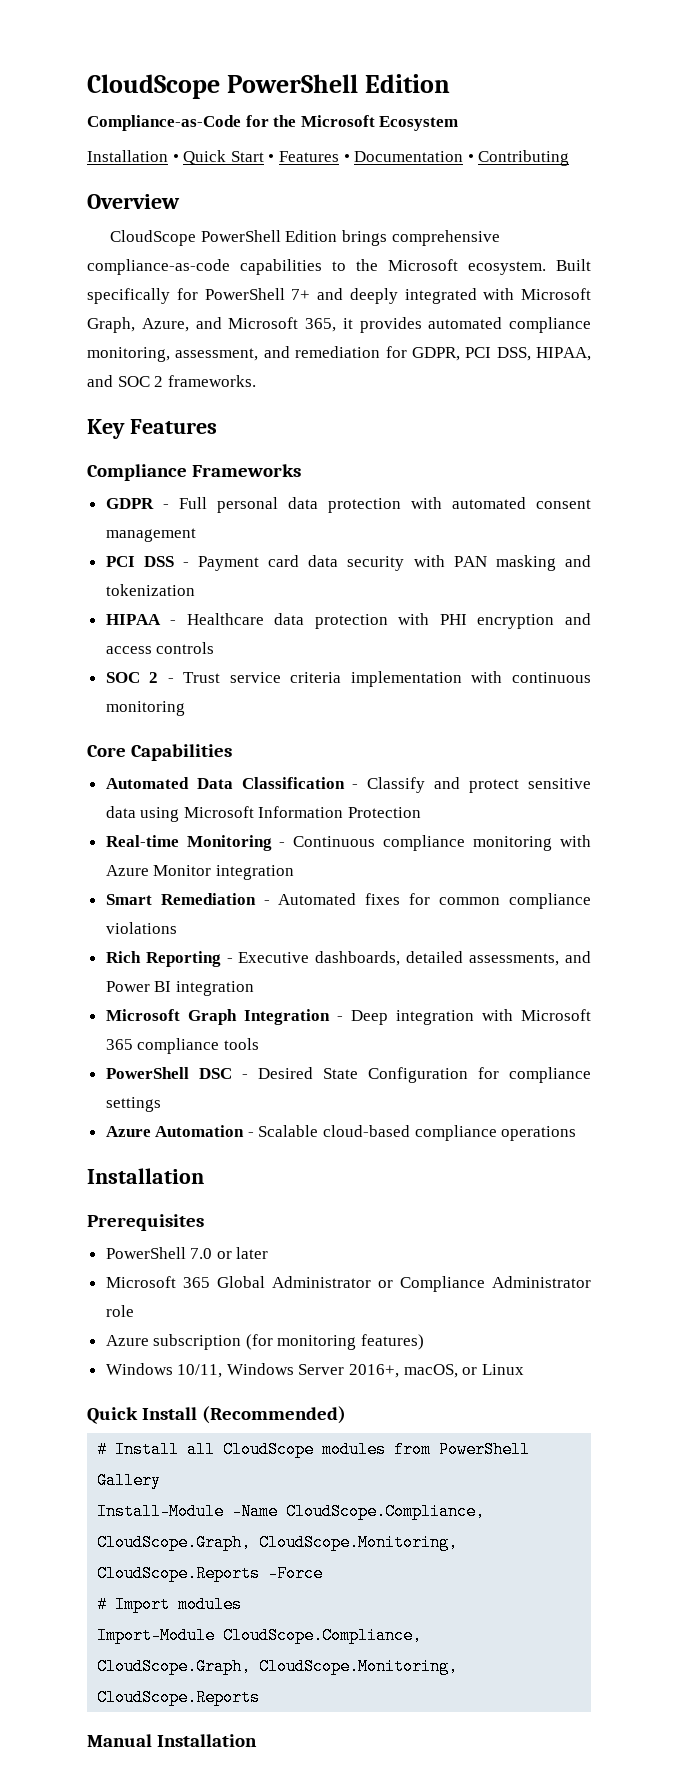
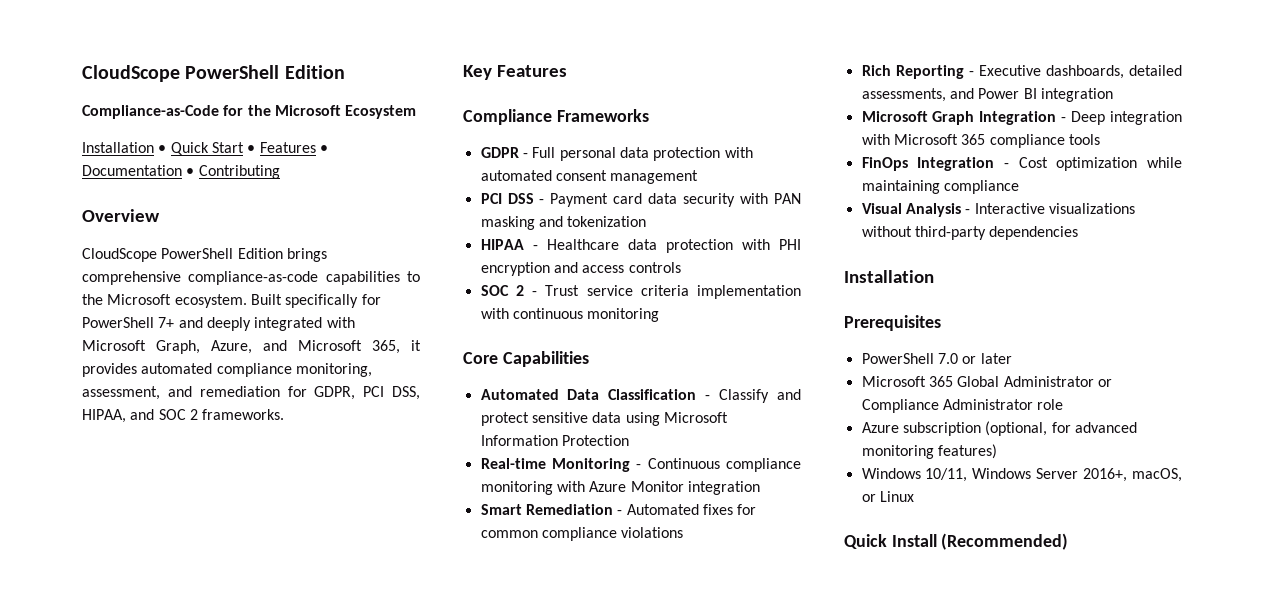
[105,1067,591,1083] [105,1097,161,1112] [105,1125,577,1141] PowerShell DSC - Desired State Configuration for compliance settings // Azure Automation - Scalable cloud-based compliance operations -> [861,157,1182,171] [861,180,1019,194] [861,203,1135,217] [861,226,1079,240] FinOps Integration - Cost optimization while maintaining compliance // Visual Analysis - Interactive visualizations without third-party dependencies
[245,1334,273,1350] (for -> [985,421,1137,436] (optional, for advanced
[97,1441,531,1458] [97,1472,162,1489] [97,1503,486,1520] [97,1534,459,1551] [97,1565,324,1582] [97,1596,243,1613] [97,1627,423,1644] [97,1658,459,1675] [97,1689,261,1706] [87,1734,258,1747] // # Install all CloudScope modules from PowerShell Gallery // Install-Module -Name CloudScope.Compliance, CloudScope.Graph, CloudScope.Monitoring, CloudScope.Reports -Force // # Import modules // Import-Module CloudScope.Compliance, CloudScope.Graph, CloudScope.Monitoring, CloudScope.Reports // Manual Installation -> (1069, 541) none

